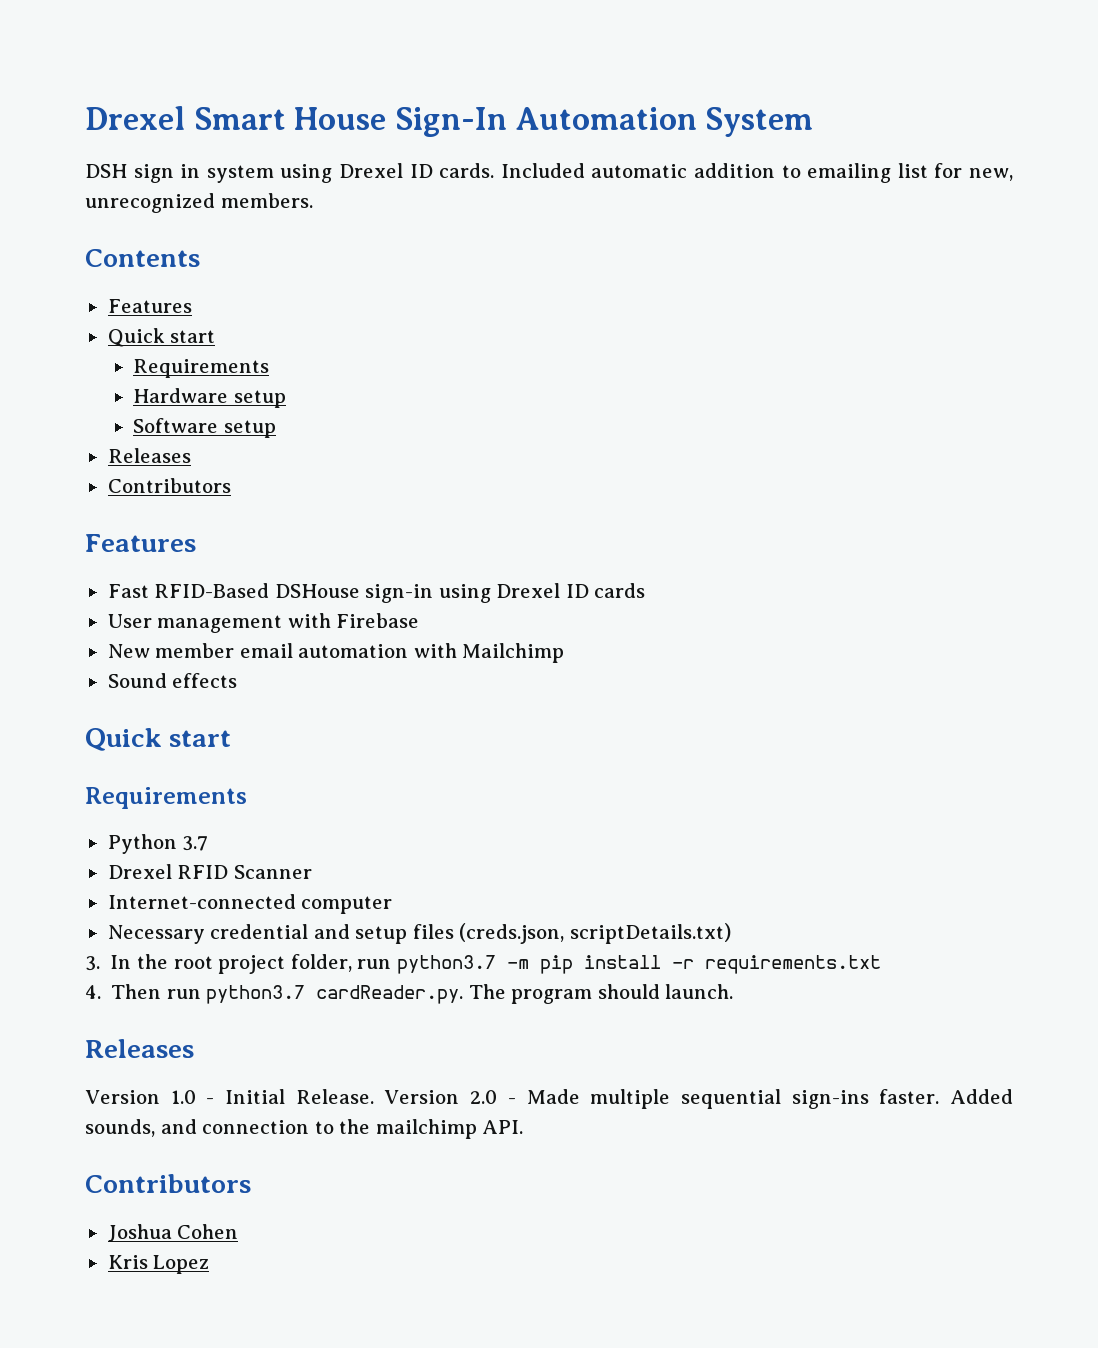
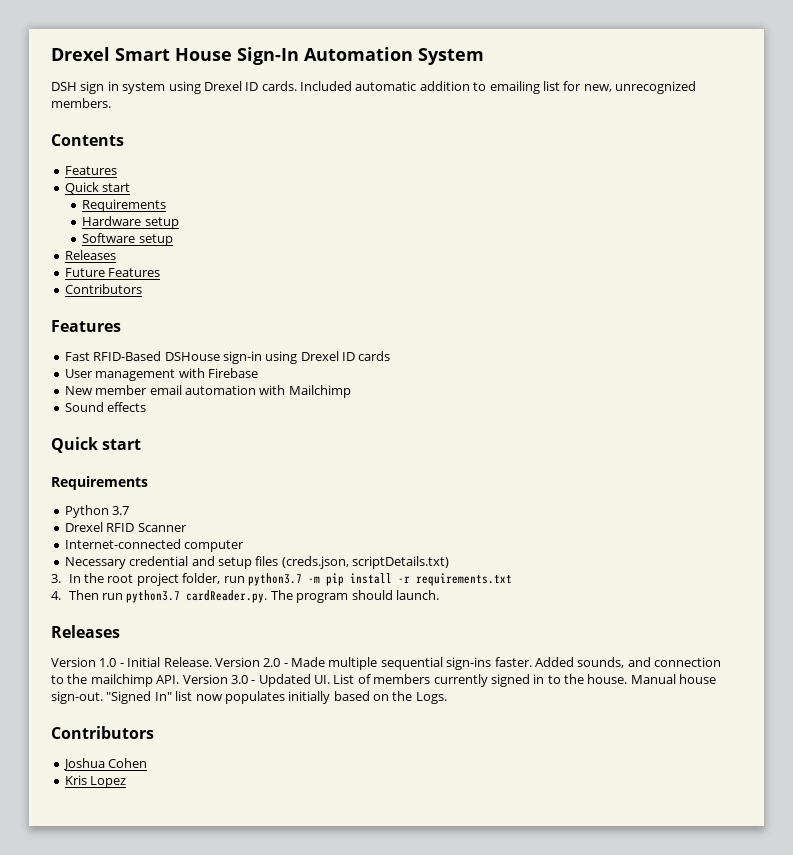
(191, 455) none -> [64,268,161,277] // Future Features
(524, 1127) none -> [182,674,717,687] [51,691,447,704] Version 3.0 - Updated UI. List of members currently signed in to the house. Manual house sign-out. "Signed In" list now populates initially based on the Logs.

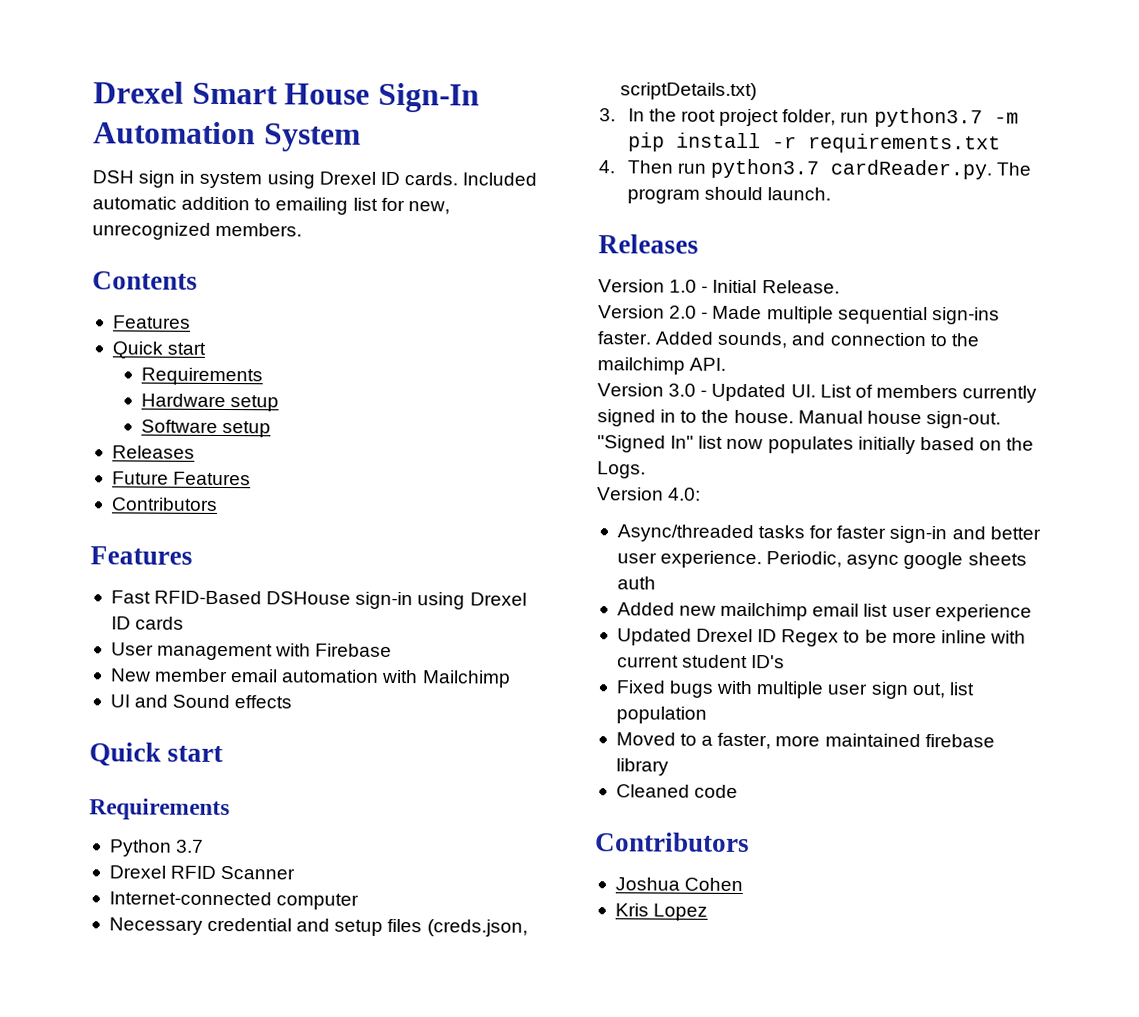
(351, 391) none -> [109,694,169,708] UI and
(212, 662) none -> (840, 287) //
(180, 679) none -> (727, 364) //
(447, 698) none -> [597,487,702,501] [616,524,1041,544] [616,550,1027,570] [616,576,656,590] [616,602,1032,622] [616,628,1026,647] [616,654,786,669] [615,680,975,699] [615,706,707,724] [615,732,995,750] [615,758,669,776] [615,784,739,798] // Version 4.0: // Async/threaded tasks for faster sign-in and better user experience. Periodic, async google sheets auth // Added new mailchimp email list user experience // Updated Drexel ID Regex to be more inline with current student ID's // Fixed bugs with multiple user sign out, list population // Moved to a faster, more maintained firebase library // Cleaned code

